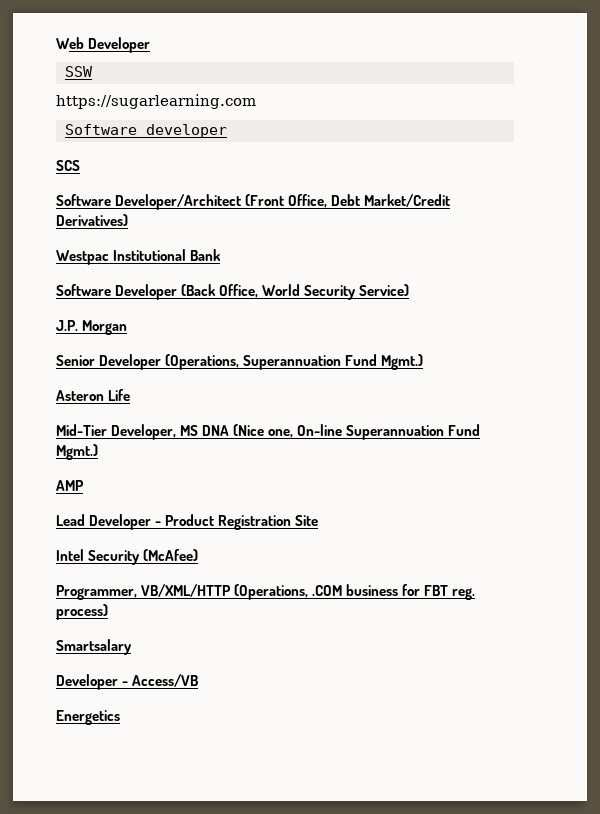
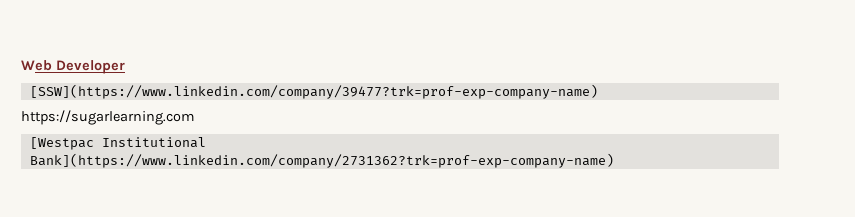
[65,66,93,77] SSW -> [29,84,598,99] [SSW](https://www.linkedin.com/company/39477?trk=prof-exp-company-name)
[65,124,227,138] [56,160,80,171] [56,194,451,210] [56,214,128,226] [56,249,222,265] [56,284,410,300] [56,320,128,335] [56,354,424,370] [56,389,131,401] [56,424,481,440] [56,444,98,460] [56,480,84,491] [56,514,319,530] [56,549,199,565] [56,584,476,600] [56,604,108,620] [56,639,132,655] [56,674,199,690] [56,710,120,725] Software developer // SCS // Software Developer/Architect (Front Office, Debt Market/Credit Derivatives) // Westpac Institutional Bank // Software Developer (Back Office, World Security Service) // J.P. Morgan // Senior Developer (Operations, Superannuation Fund Mgmt.) // Asteron Life // Mid-Tier Developer, MS DNA (Nice one, On-line Superannuation Fund Mgmt.) // AMP // Lead Developer - Product Registration Site // Intel Security (McAfee) // Programmer, VB/XML/HTTP (Operations, .COM business for FBT reg. process) // Smartsalary // Developer - Access/VB // Energetics -> [29,137,206,150] [29,153,614,168] [Westpac Institutional Bank](https://www.linkedin.com/company/2731362?trk=prof-exp-company-name)

